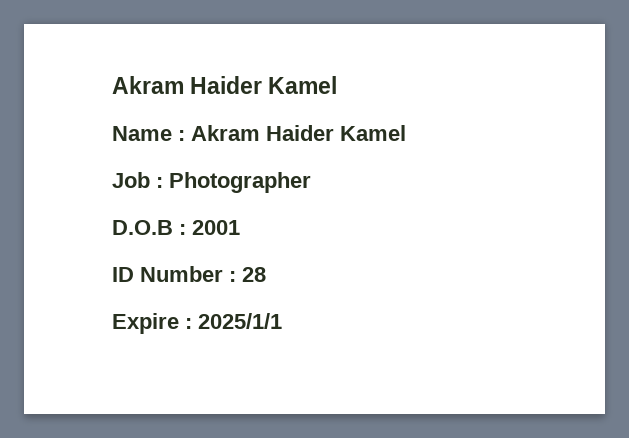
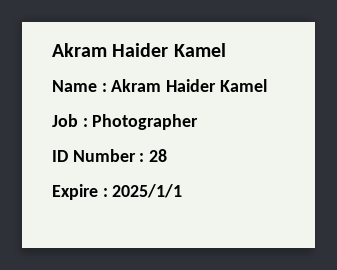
[112,220,240,235] // D.O.B : 2001 -> (199, 122) none

